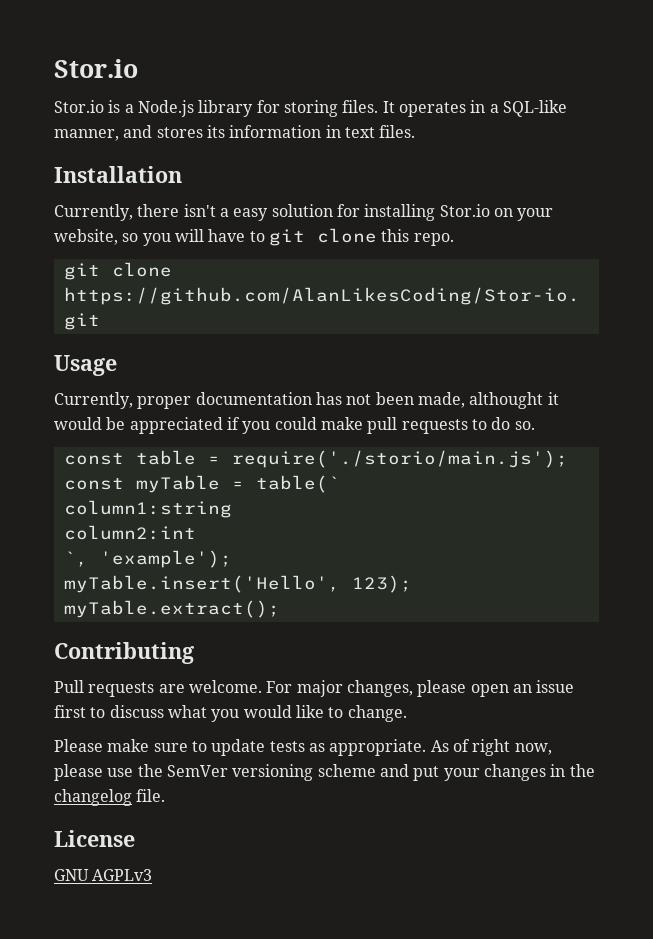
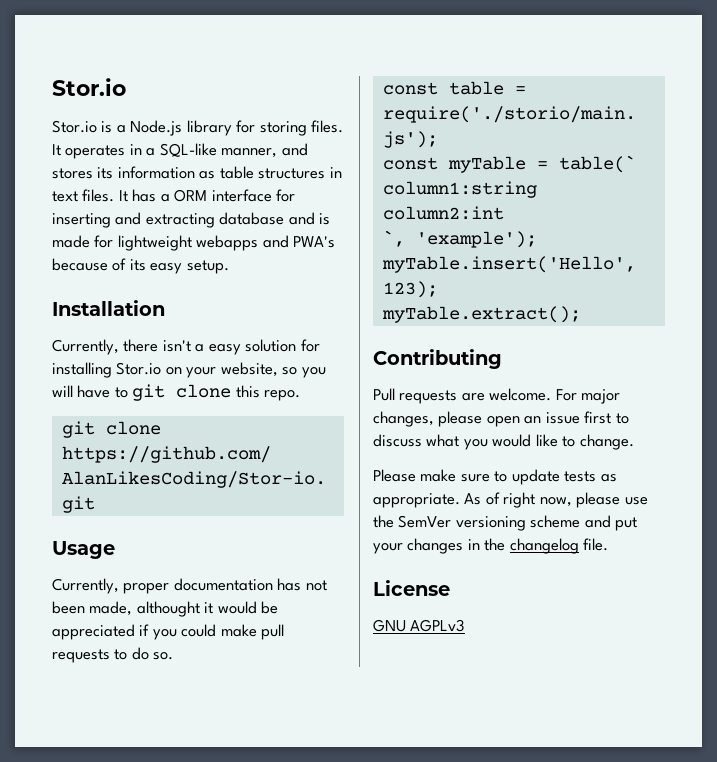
(322, 131) none -> [199,166,326,179] as table structures
(416, 131) none -> [118,189,296,202] [52,212,331,228] [52,235,336,251] [52,258,229,274] It has a ORM interface for inserting and extracting database and is made for lightweight webapps and PWA's because of its easy setup.

